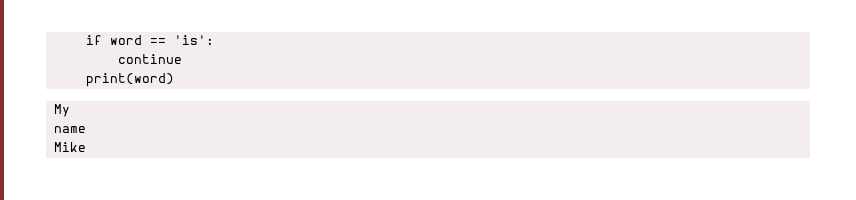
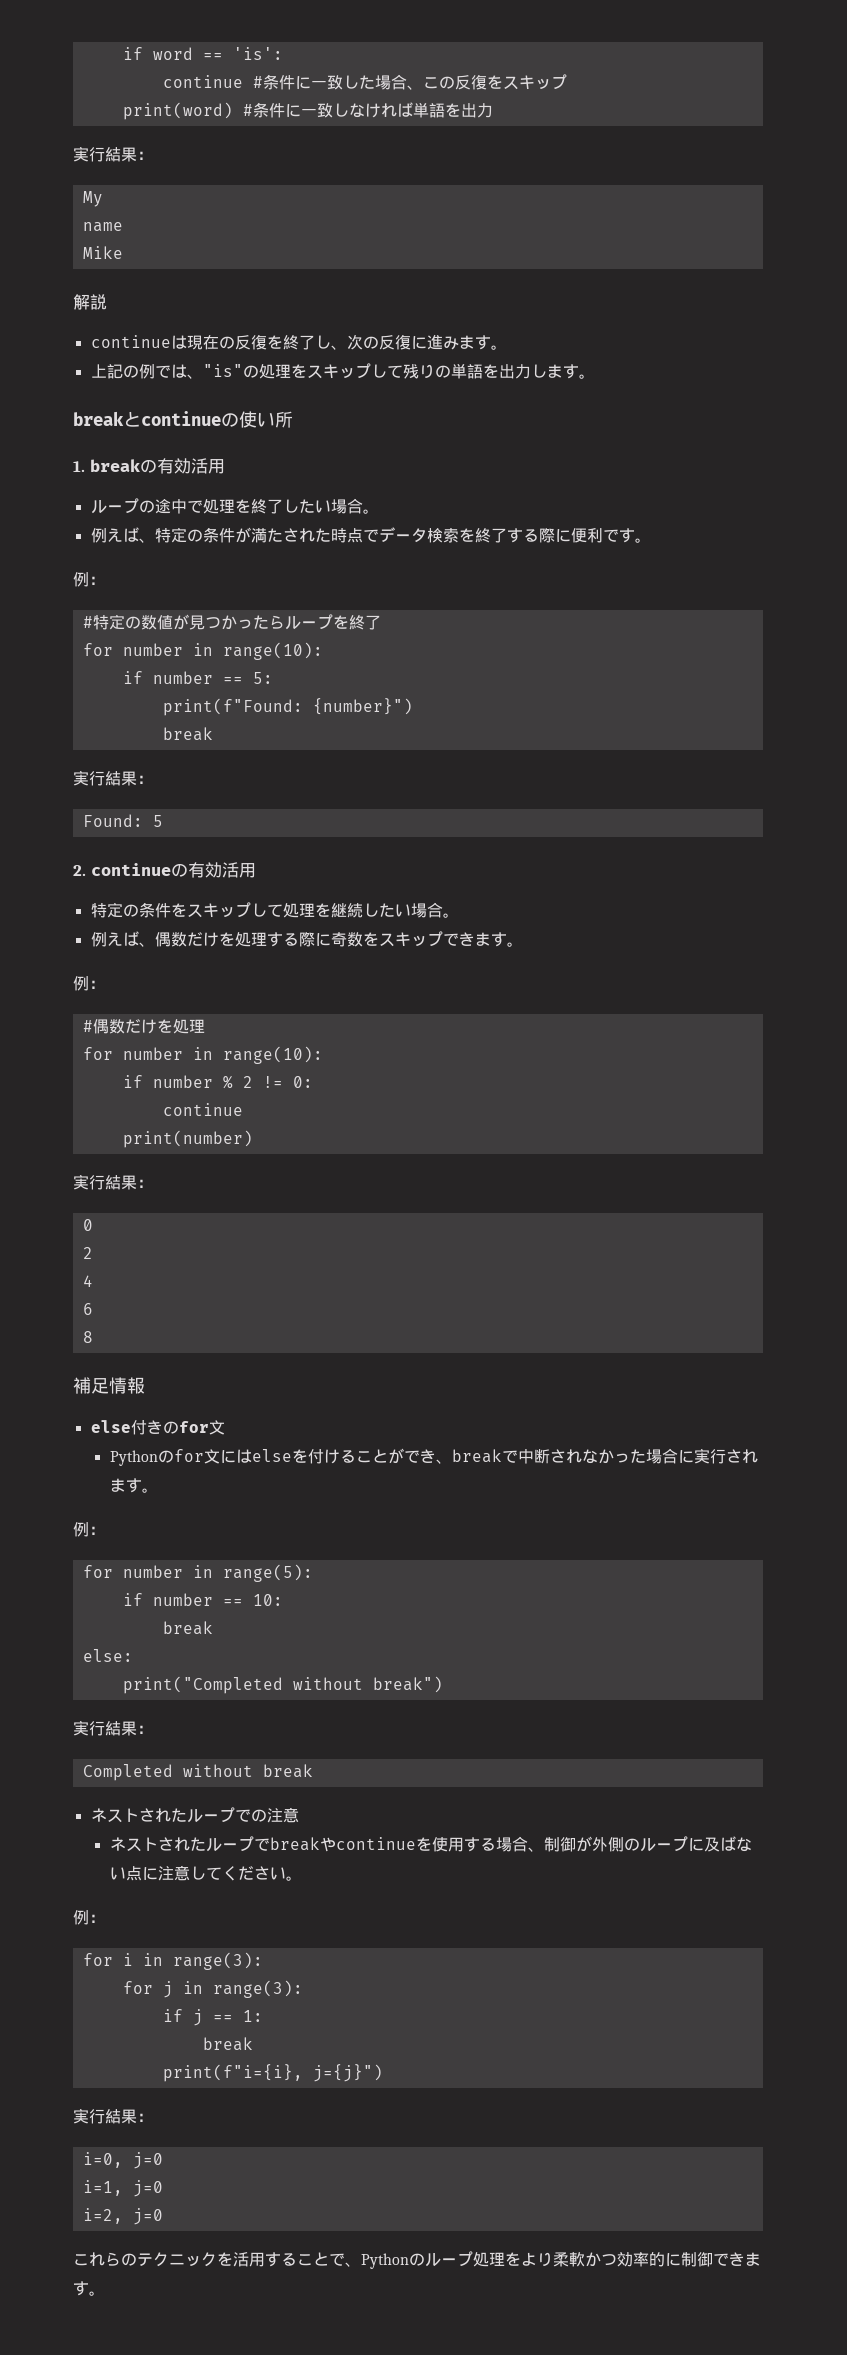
[85,73,174,87] [53,104,70,117] [53,126,86,133] [53,142,86,152] // print(word) // My // name // Mike -> [252,74,567,90] [122,102,493,120] [73,146,153,162] [82,191,103,207] [82,222,123,232] [82,246,123,259] [73,294,107,310] [90,334,507,350] [90,363,595,379] [73,411,293,428] [73,458,225,474] [90,498,379,514] [90,527,651,543] [73,572,105,587] [82,614,381,630] [82,642,323,660] [122,671,273,684] [162,698,413,716] [162,727,213,741] [73,770,153,786] [82,814,163,827] [73,862,256,878] [90,902,459,918] [90,931,523,947] [73,976,105,991] [82,1019,205,1034] [82,1046,323,1064] [122,1075,313,1089] [162,1103,243,1116] [122,1130,253,1148] [73,1174,153,1190] [82,1219,93,1231] [82,1247,93,1259] [82,1275,93,1287] [82,1303,93,1315] [82,1331,93,1343] [73,1377,145,1394] [90,1420,225,1435] [109,1448,758,1466] [109,1478,158,1493] [73,1522,105,1537] [82,1564,313,1582] [122,1593,283,1606] [162,1621,213,1635] [82,1649,133,1662] [122,1676,443,1694] [73,1720,153,1736] [82,1764,313,1781] [90,1807,299,1823] [109,1836,752,1852] [109,1865,302,1881] [73,1910,105,1925] [82,1952,263,1970] [122,1980,303,1998] [162,2009,263,2026] [202,2037,253,2051] [162,2064,383,2082] [73,2108,153,2124] [82,2152,163,2169] [82,2180,163,2197] [82,2208,163,2225] [73,2251,761,2269] [73,2281,105,2296] #条件に一致した場合、この反復をスキップ // print(word) #条件に一致しなければ単語を出力 // 実行結果： // My // name // Mike // 解説 // continueは現在の反復を終了し、次の反復に進みます。 // 上記の例では、"is"の処理をスキップして残りの単語を出力します。 // breakとcontinueの使い所 // 1. breakの有効活用 // ループの途中で処理を終了したい場合。 // 例えば、特定の条件が満たされた時点でデータ検索を終了する際に便利です。 // 例： // #特定の数値が見つかったらループを終了 // for number in range(10): // if number == 5: // print(f"Found: {number}") // break // 実行結果： // Found: 5 // 2. continueの有効活用 // 特定の条件をスキップして処理を継続したい場合。 // 例えば、偶数だけを処理する際に奇数をスキップできます。 // 例： // #偶数だけを処理 // for number in range(10): // if number % 2 != 0: // continue // print(number) // 実行結果： // 0 // 2 // 4 // 6 // 8 // 補足情報 // else付きのfor文 // Pythonのfor文にはelseを付けることができ、breakで中断されなかった場合に実行されます。 // 例： // for number in range(5): // if number == 10: // break // else: // print("Completed without break") // 実行結果： // Completed without break // ネストされたループでの注意 // ネストされたループでbreakやcontinueを使用する場合、制御が外側のループに及ばない点に注意してください。 // 例： // for i in range(3): // for j in range(3): // if j == 1: // break // print(f"i={i}, j={j}") // 実行結果： // i=0, j=0 // i=1, j=0 // i=2, j=0 // これらのテクニックを活用することで、Pythonのループ処理をより柔軟かつ効率的に制御できます。

